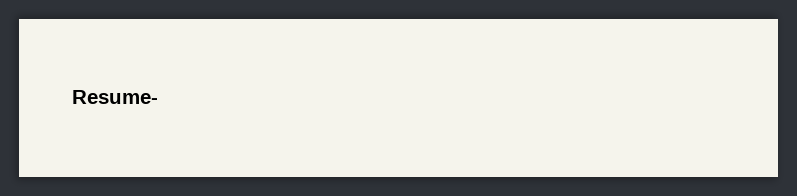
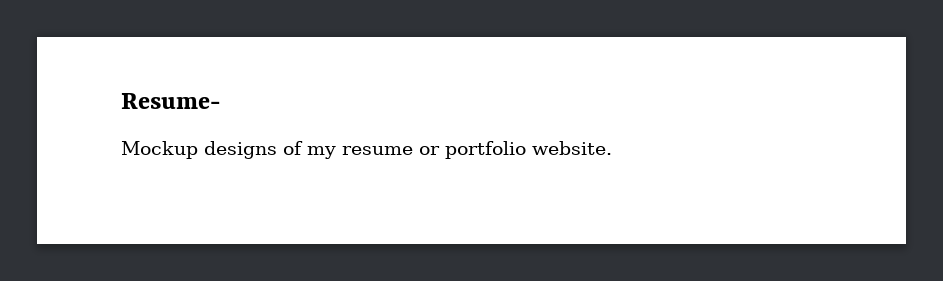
(158, 97) none -> [121,141,612,159] // Mockup designs of my resume or portfolio website.

